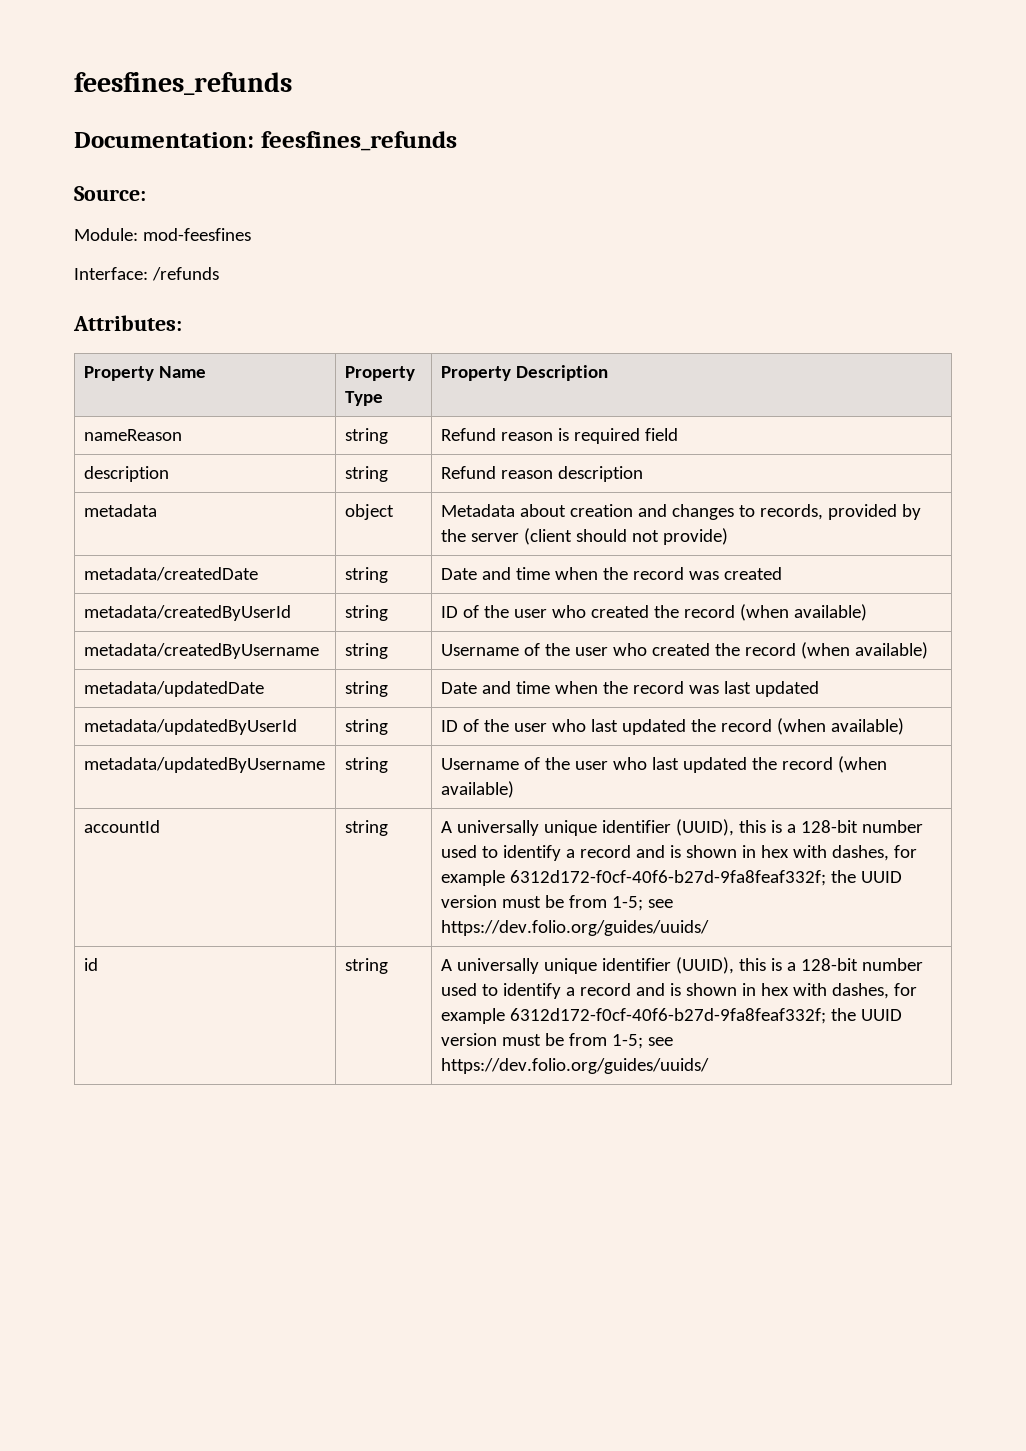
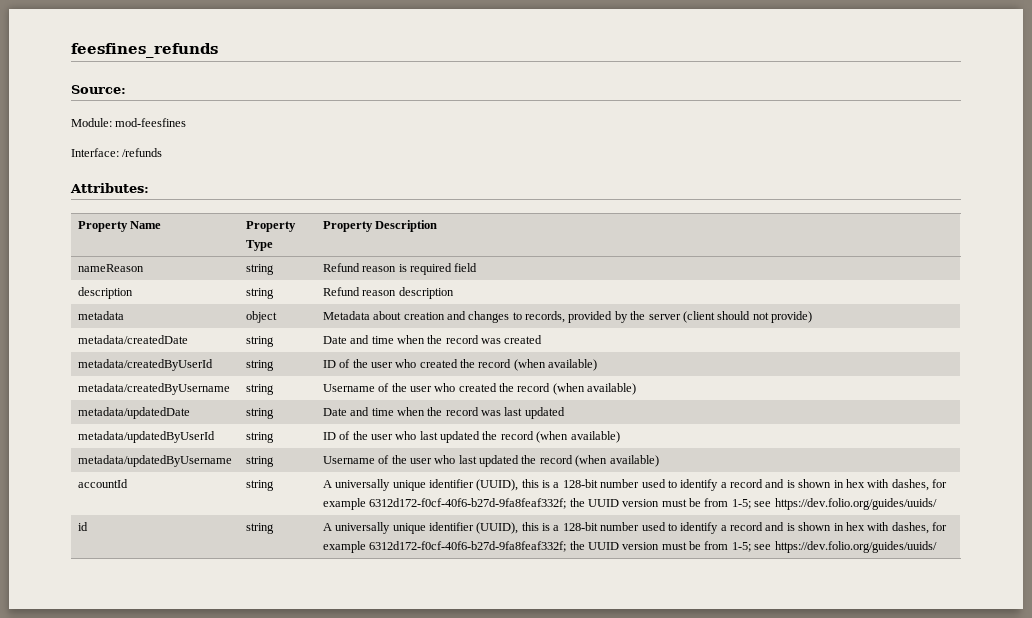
[74,72,292,95] [74,131,457,151] feesfines_refunds // Documentation: feesfines_refunds -> [71,43,218,58] feesfines_refunds

